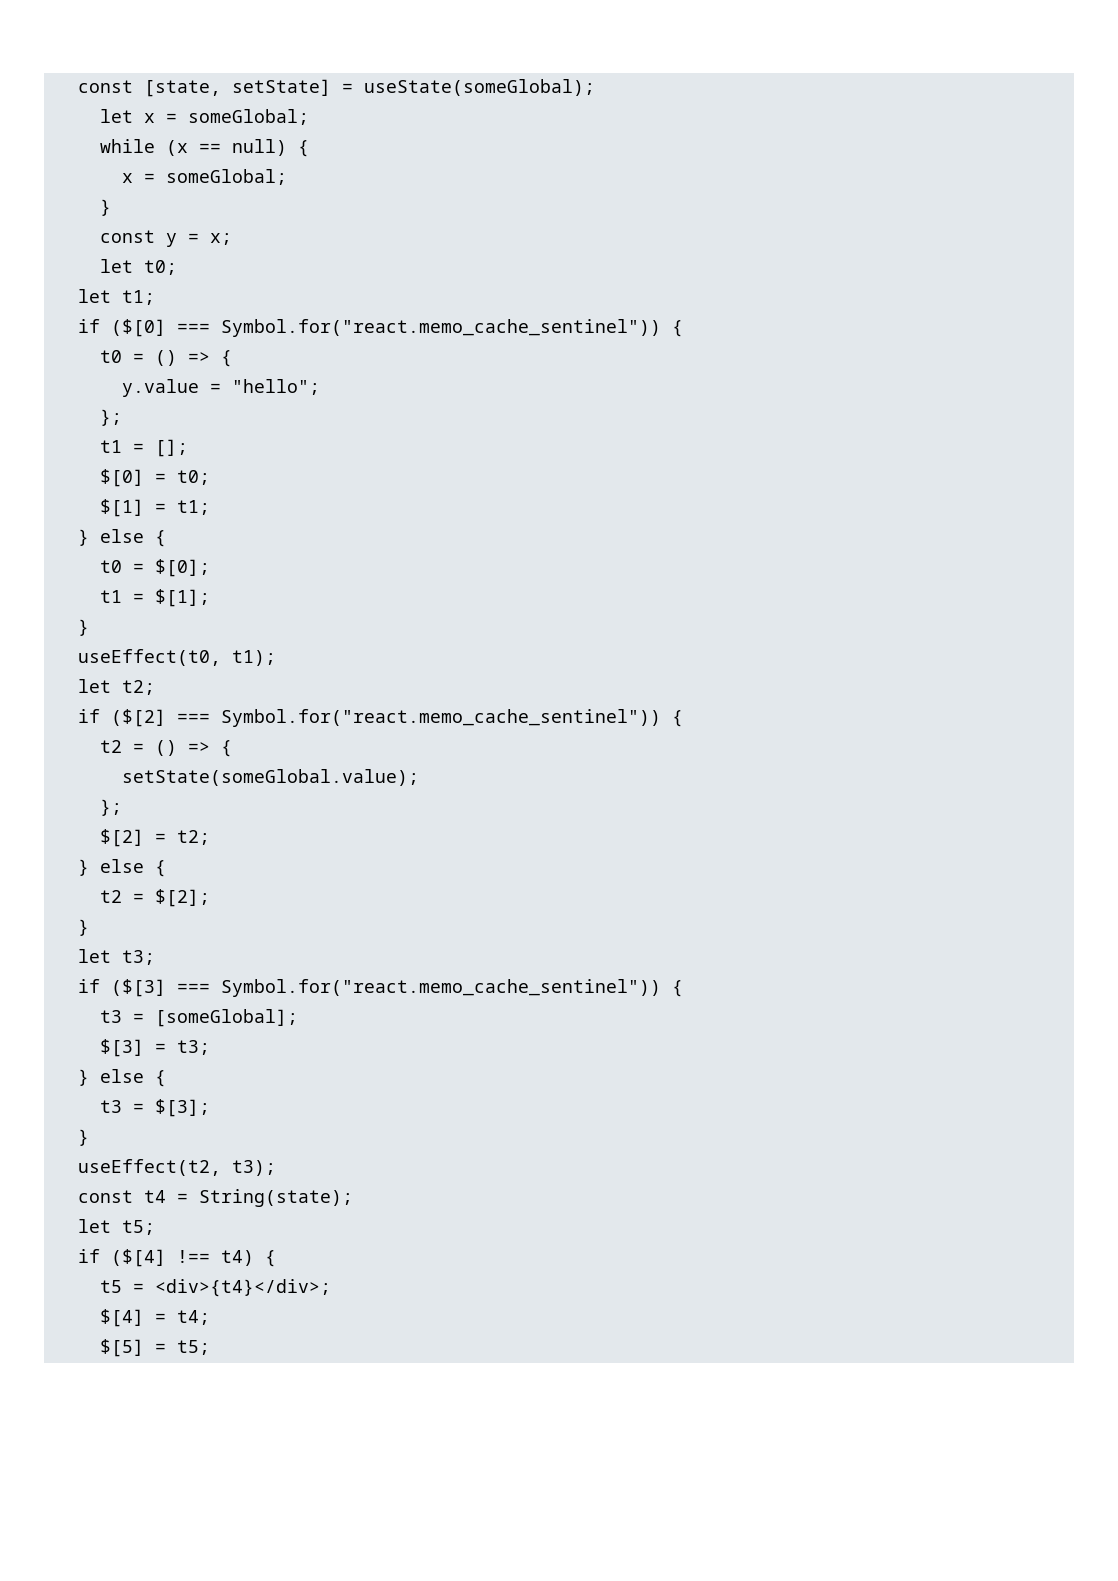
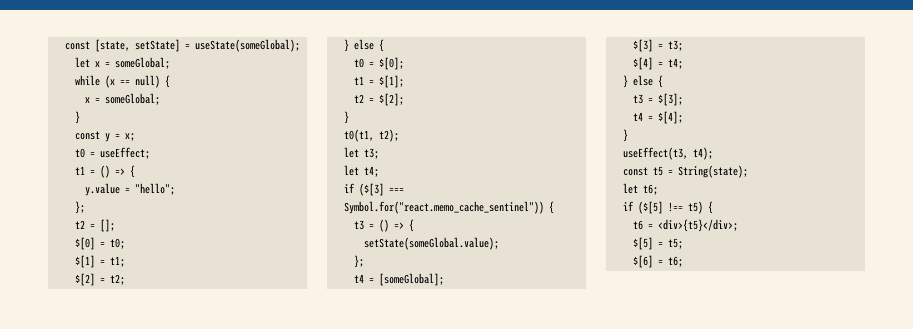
[99,259,177,275] [77,289,155,305] [77,319,683,337] [99,350,122,363] let t0; // let t1; // if ($[0] === Symbol.for("react.memo_cache_sentinel")) { // t0 -> [74,147,150,159] [74,166,85,175] t0 = useEffect; // t1
[99,440,122,453] t1 -> [74,220,85,229] t2
(210, 507) none -> [74,273,125,286] // $[2] = t2;
[77,619,89,636] [77,649,276,666] [77,679,155,695] [77,709,683,727] [99,740,122,753] // } // useEffect(t0, t1); // let t2; // if ($[2] === Symbol.for("react.memo_cache_sentinel")) { // t2 -> [353,93,404,106] [343,111,349,124] [343,129,399,142] [343,147,379,159] [343,165,379,177] [343,183,404,196] [343,201,554,214] [353,220,364,230] // t2 = $[2]; // } // t0(t1, t2); // let t3; // let t4; // if ($[3] === Symbol.for("react.memo_cache_sentinel")) { // t3
[99,829,210,847] [77,859,166,877] [99,889,210,907] [77,919,89,936] [77,949,155,965] [77,979,683,997] [99,1010,122,1023] $[2] = t2; // } else { // t2 = $[2]; // } // let t3; // if ($[3] === Symbol.for("react.memo_cache_sentinel")) { // t3 -> [353,274,364,283] t4
(210, 1047) none -> [632,57,683,70] // $[4] = t4;
[77,1129,89,1146] [77,1159,276,1176] [77,1190,166,1203] // } // useEffect(t2, t3); // const t4 -> [632,111,683,124] [622,129,628,142] [622,147,713,160] [622,166,663,176] // t4 = $[4]; // } // useEffect(t3, t4); // const t5
[121,1220,155,1235] [77,1249,276,1267] [99,1279,331,1297] [99,1309,210,1327] t5; // if ($[4] !== t4) { // t5 = <div>{t4}</div>; // $[4] = t4; -> [642,184,658,195] [622,201,713,214] [632,219,738,232] t6; // if ($[5] !== t5) { // t6 = <div>{t5}</div>;
(210, 1347) none -> [632,255,683,268] // $[6] = t6;

